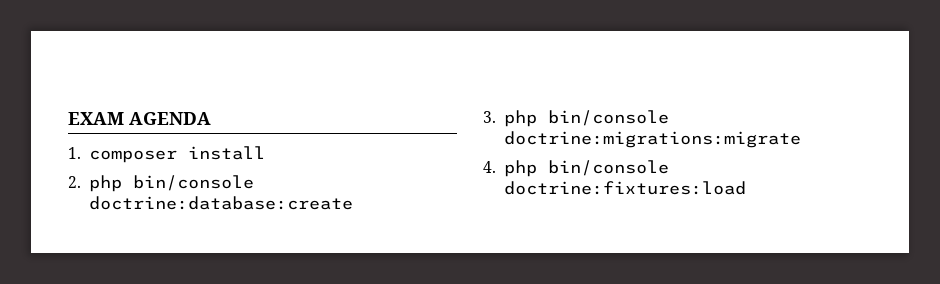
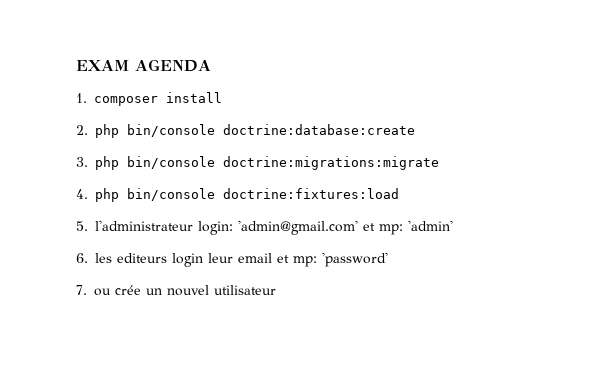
(747, 188) none -> [76,220,453,235] [76,252,388,267] [76,285,276,296] // 5. l'administrateur login: 'admin@gmail.com' et mp: 'admin' // 6. les editeurs login leur email et mp: 'password' // 7. ou crée un nouvel utilisateur

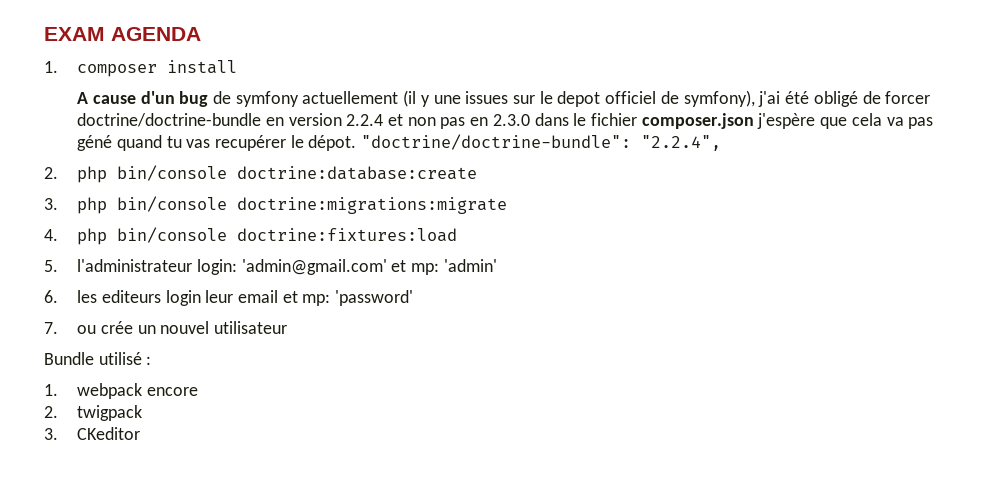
(222, 97) none -> [77,90,931,107] [77,113,934,129] [77,134,722,151] // A cause d'un bug de symfony actuellement (il y une issues sur le depot officiel de symfony), j'ai été obligé de forcer doctrine/doctrine-bundle en version 2.2.4 et non pas en 2.3.0 dans le fichier composer.json j'espère que cela va pas géné quand tu vas recupérer le dépot. "doctrine/doctrine-bundle": "2.2.4",
(276, 290) none -> [44,352,152,365] [44,383,198,399] [44,405,143,421] [44,427,141,440] // Bundle utilisé : // 1. webpack encore // 2. twigpack // 3. CKeditor

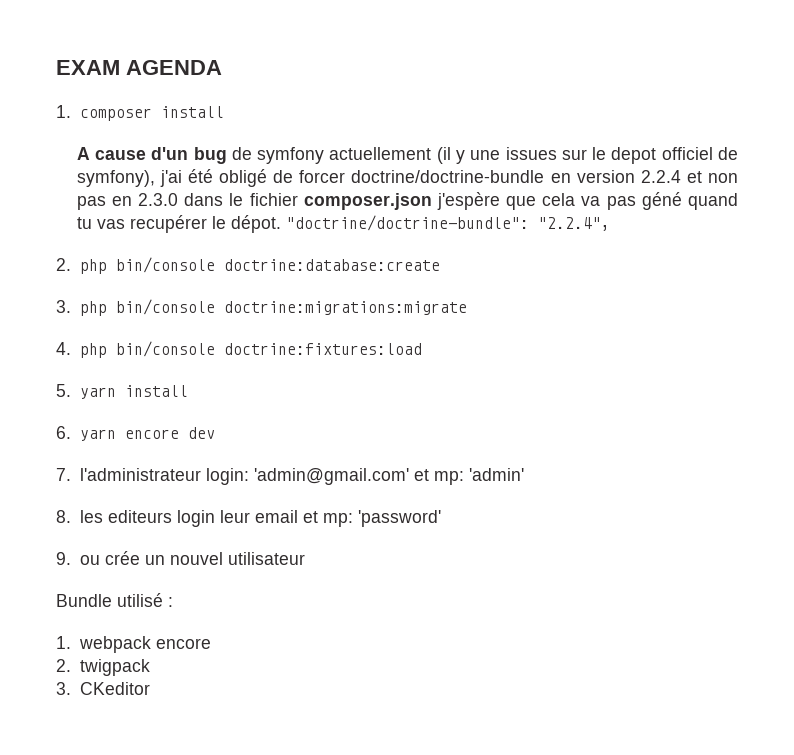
(58, 266) none -> [79,385,188,399] [56,426,215,441] [56,468,71,481] yarn install // 6. yarn encore dev // 7.
[44,290,58,303] 6. -> [56,510,71,523] 8.
[44,322,58,334] 7. -> [56,552,71,565] 9.

